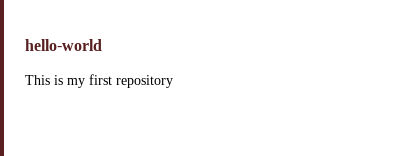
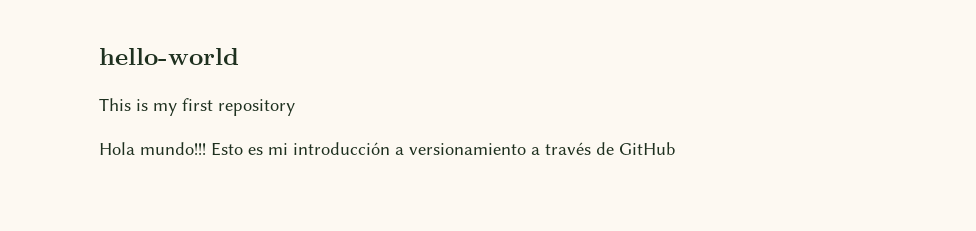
(173, 81) none -> [99,142,675,156] // Hola mundo!!! Esto es mi introducción a versionamiento a través de GitHub

